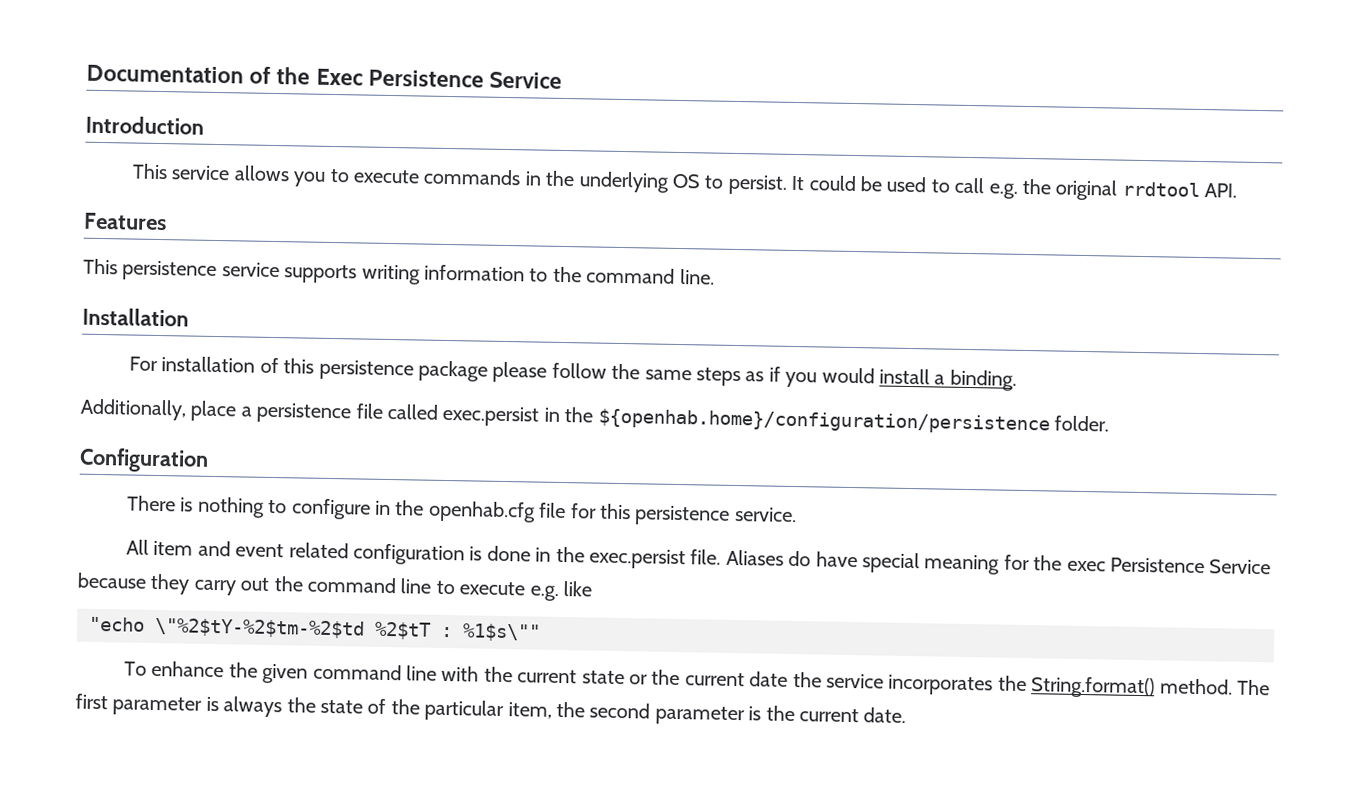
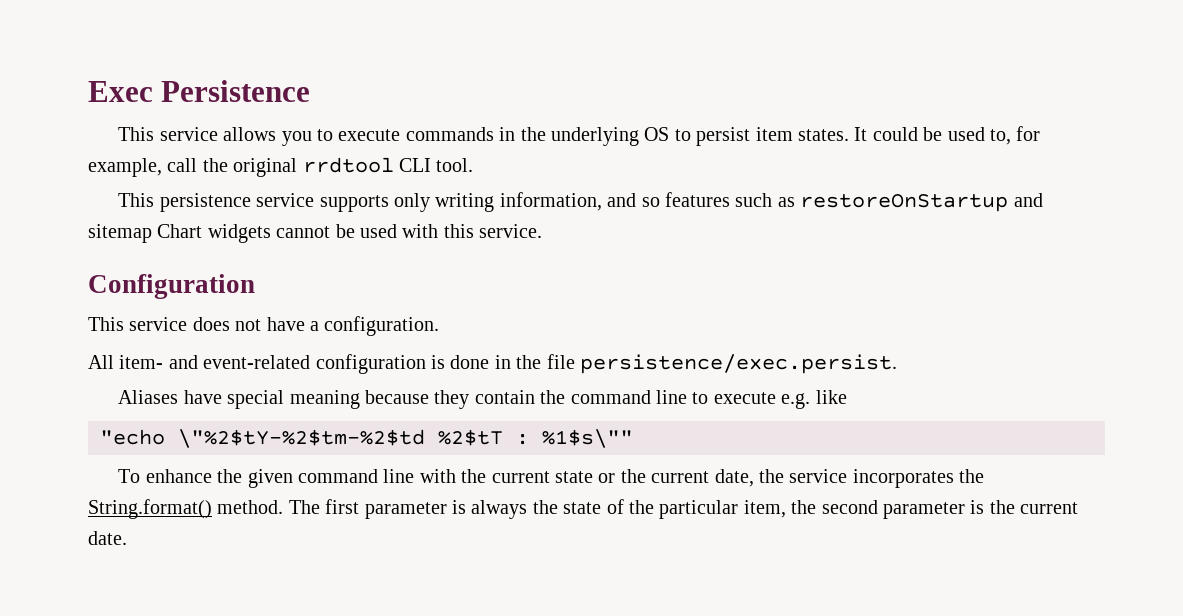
[86,64,311,85] Documentation of the -> (88, 91) none
[489,71,563,89] [85,115,204,135] Service // Introduction -> (311, 91) none
[727,174,787,195] persist. -> [696,127,850,146] persist item states.
[930,177,1018,199] to call e.g. -> [990,126,1041,145] [88,158,198,177] to, for example, call
[1204,183,1238,198] [83,212,167,231] API. // Features -> [399,158,474,172] CLI tool.
[361,264,715,285] [82,307,189,327] [128,356,1017,391] [80,398,1109,435] [79,447,209,473] [126,495,797,526] [125,539,349,559] writing information to the command line. // Installation // For installation of this persistence package please follow the same steps as if you would install a binding. // Additionally, place a persistence file called exec.persist in the ${openhab.home}/configuration/persistence folder. // Configuration // There is nothing to configure in the openhab.cfg file for this persistence service. // All item and event related -> [394,192,1043,212] [88,224,543,243] [88,274,255,299] [88,316,440,336] [88,355,311,369] only writing information, and so features such as restoreOnStartup and sitemap Chart widgets cannot be used with this service. // Configuration // This service does not have a configuration. // All item- and event-related
[588,548,1272,575] [77,572,270,596] exec.persist file. Aliases do have special meaning for the exec Persistence Service because they carry out -> [546,354,897,374] [118,390,535,409] file persistence/exec.persist. // Aliases have special meaning because they contain
[749,671,789,687] date -> [714,469,754,487] date,

